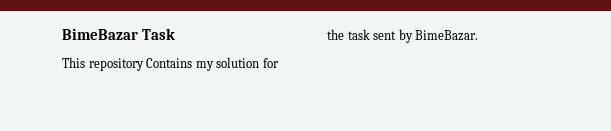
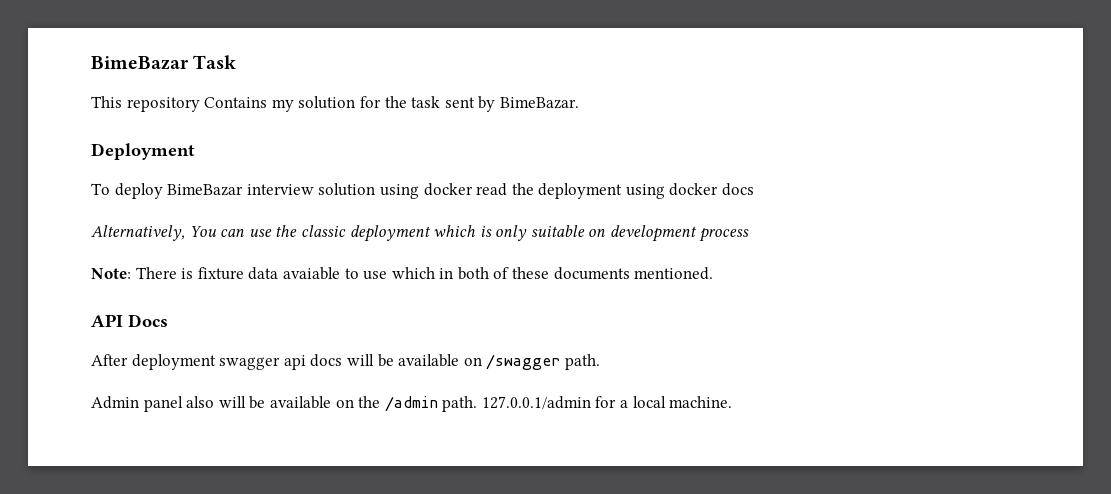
(479, 35) none -> [91,143,195,160] [91,183,755,199] [91,225,749,242] [91,267,714,280] [91,314,168,327] [91,354,600,370] [91,396,733,412] // Deployment // To deploy BimeBazar interview solution using docker read the deployment using docker docs // Alternatively, You can use the classic deployment which is only suitable on development process // Note: There is fixture data avaiable to use which in both of these documents mentioned. // API Docs // After deployment swagger api docs will be available on /swagger path. // Admin panel also will be available on the /admin path. 127.0.0.1/admin for a local machine.

